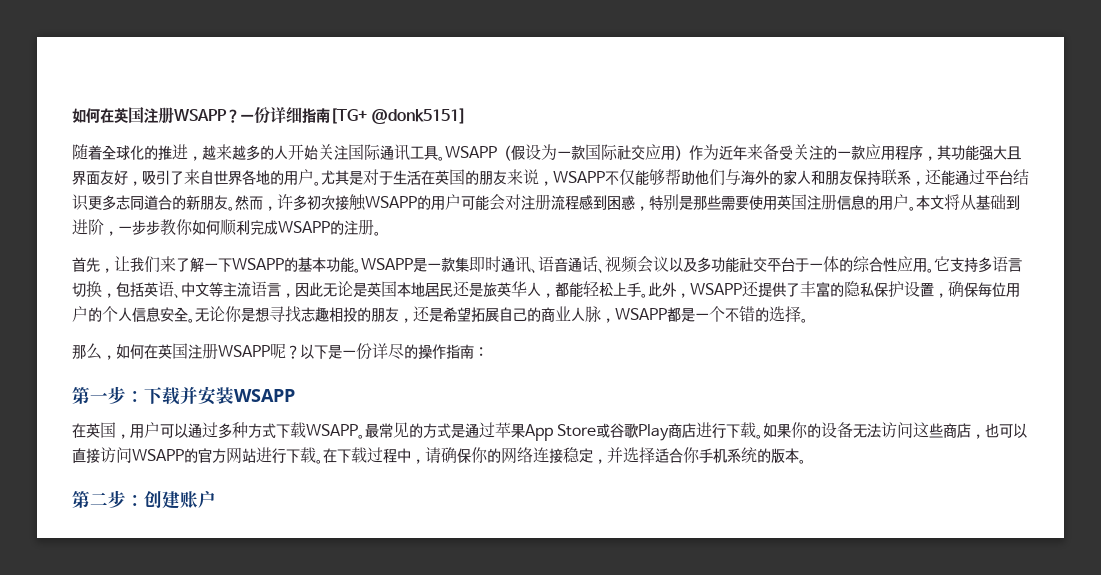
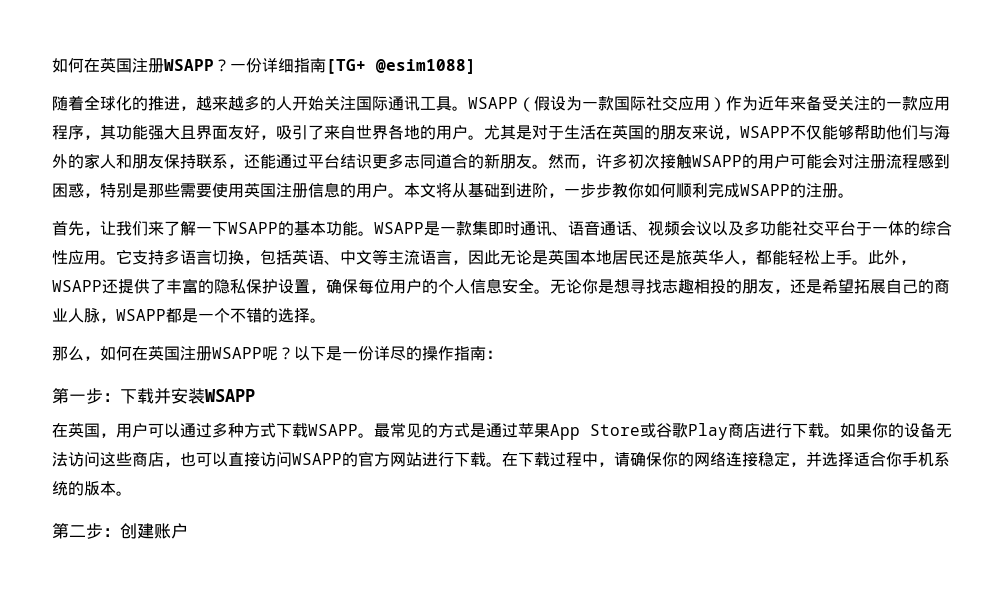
[371,108,467,124] @donk5151] -> [376,59,476,74] @esim1088]

